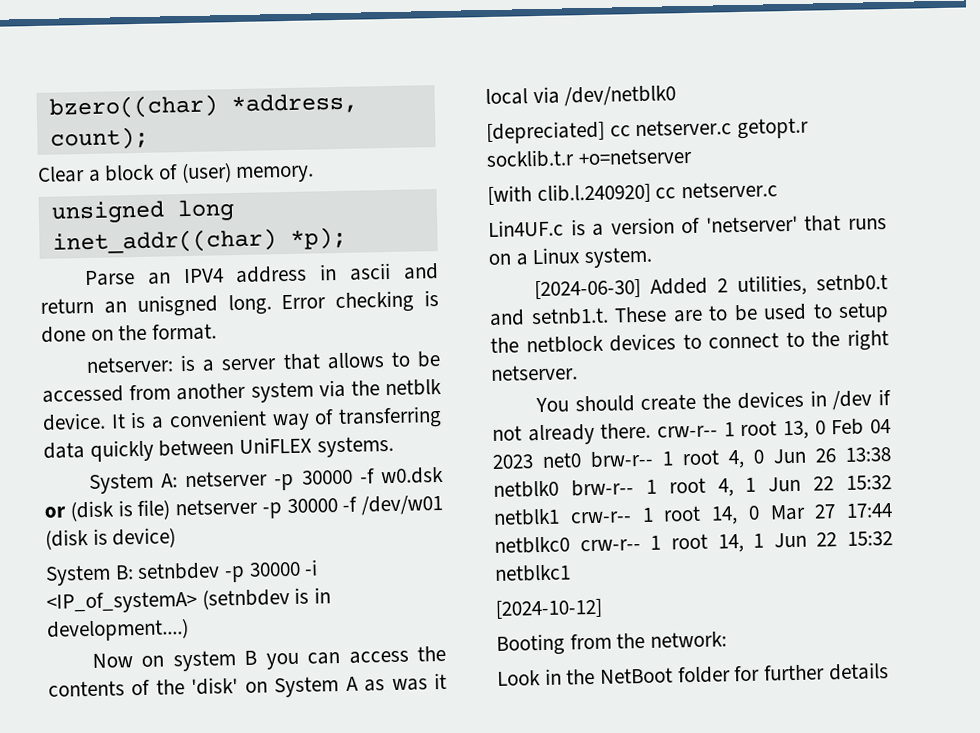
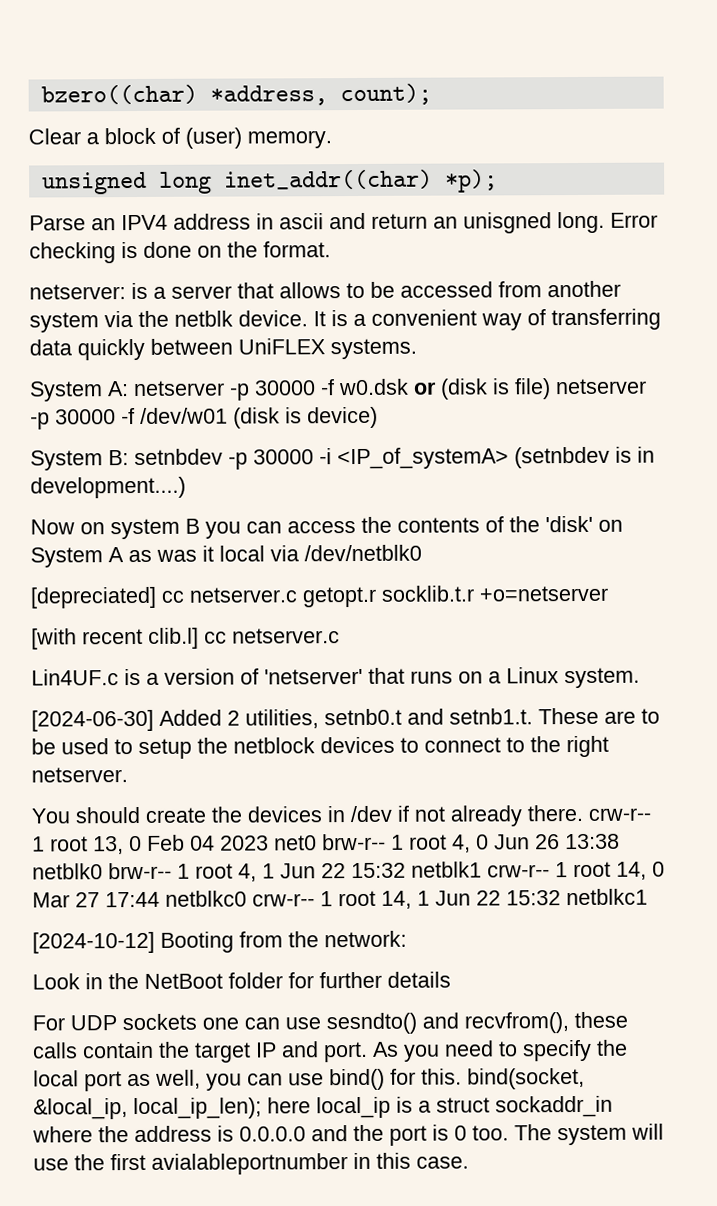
[536,182,651,205] clib.l.240920] -> [82,627,199,649] recent clib.l]
(603, 608) // -> (155, 942) none
(889, 671) none -> [32,1011,628,1035] [32,1039,628,1063] [33,1067,585,1092] [33,1095,613,1120] [32,1123,664,1146] [33,1152,469,1175] // For UDP sockets one can use sesndto() and recvfrom(), these calls contain the target IP and port. As you need to specify the local port as well, you can use bind() for this. bind(socket, &local_ip, local_ip_len); here local_ip is a struct sockaddr_in where the address is 0.0.0.0 and the port is 0 too. The system will use the first avialableportnumber in this case.

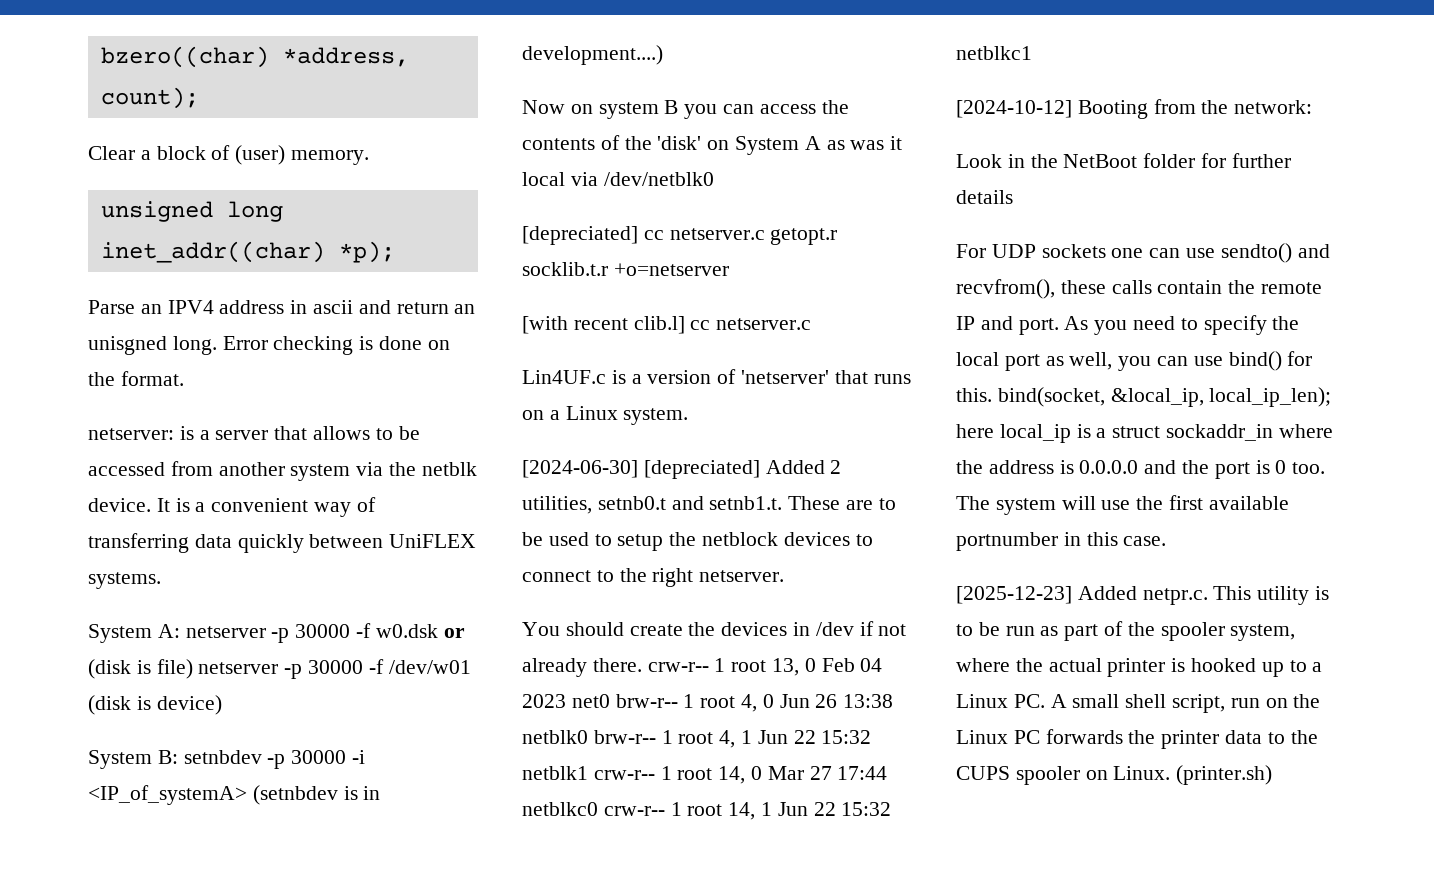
(154, 720) none -> [643,460,760,479] [depreciated]
[326,1012,417,1035] sesndto() -> [1220,243,1292,263] sendto()
[194,1042,251,1063] target -> [1261,282,1323,294] remote
[151,1153,348,1175] avialableportnumber -> [1208,496,1289,510] [956,532,1058,551] available portnumber
(469, 1162) none -> [956,586,1330,605] [956,621,1296,641] [956,658,1323,677] [956,694,1321,713] [956,729,1318,749] [956,765,1273,785] // [2025-12-23] Added netpr.c. This utility is to be run as part of the spooler system, where the actual printer is hooked up to a Linux PC. A small shell script, run on the Linux PC forwards the printer data to the CUPS spooler on Linux. (printer.sh)

